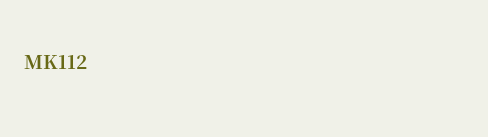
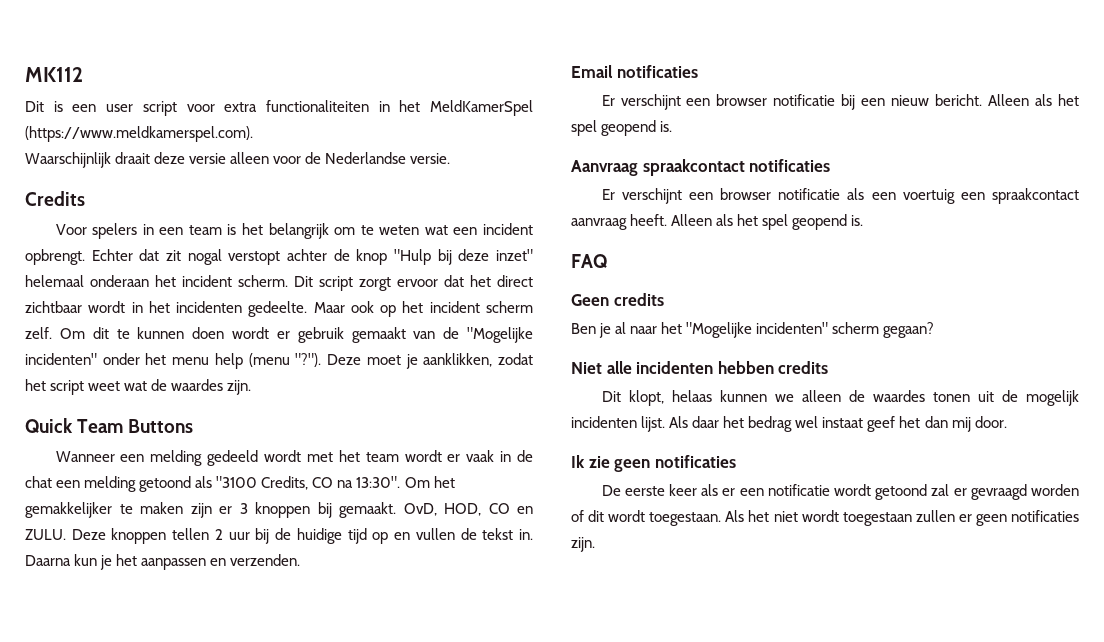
(87, 62) none -> [25,100,533,116] [25,126,253,142] [25,152,451,168] [25,191,85,206] [55,223,534,239] [25,249,534,265] [25,275,533,291] [25,301,533,317] [25,327,533,343] [25,353,534,369] [25,379,252,395] [25,418,194,433] [55,450,534,466] [25,476,455,492] [25,502,533,518] [25,528,534,544] [25,554,301,570] [571,65,698,78] [601,94,1079,110] [571,120,673,136] [571,159,831,176] [601,188,1079,204] [571,214,864,230] [571,254,607,268] [571,293,664,306] [571,322,935,338] [571,361,829,374] [601,390,1079,406] [571,416,1007,432] [571,455,736,472] [601,484,1079,500] [571,510,1079,526] [571,537,595,552] // Dit is een user script voor extra functionaliteiten in het MeldKamerSpel (https://www.meldkamerspel.com). // Waarschijnlijk draait deze versie alleen voor de Nederlandse versie. // Credits // Voor spelers in een team is het belangrijk om te weten wat een incident opbrengt. Echter dat zit nogal verstopt achter de knop "Hulp bij deze inzet" helemaal onderaan het incident scherm. Dit script zorgt ervoor dat het direct zichtbaar wordt in het incidenten gedeelte. Maar ook op het incident scherm zelf. Om dit te kunnen doen wordt er gebruik gemaakt van de "Mogelijke incidenten" onder het menu help (menu "?"). Deze moet je aanklikken, zodat het script weet wat de waardes zijn. // Quick Team Buttons // Wanneer een melding gedeeld wordt met het team wordt er vaak in de chat een melding getoond als "3100 Credits, CO na 13:30". Om het gemakkelijker te maken zijn er 3 knoppen bij gemaakt. OvD, HOD, CO en ZULU. Deze knoppen tellen 2 uur bij de huidige tijd op en vullen de tekst in. Daarna kun je het aanpassen en verzenden. // Email notificaties // Er verschijnt een browser notificatie bij een nieuw bericht. Alleen als het spel geopend is. // Aanvraag spraakcontact notificaties // Er verschijnt een browser notificatie als een voertuig een spraakcontact aanvraag heeft. Alleen als het spel geopend is. // FAQ // Geen credits // Ben je al naar het "Mogelijke incidenten" scherm gegaan? // Niet alle incidenten hebben credits // Dit klopt, helaas kunnen we alleen de waardes tonen uit de mogelijk incidenten lijst. Als daar het bedrag wel instaat geef het dan mij door. // Ik zie geen notificaties // De eerste keer als er een notificatie wordt getoond zal er gevraagd worden of dit wordt toegestaan. Als het niet wordt toegestaan zullen er geen notificaties zijn.

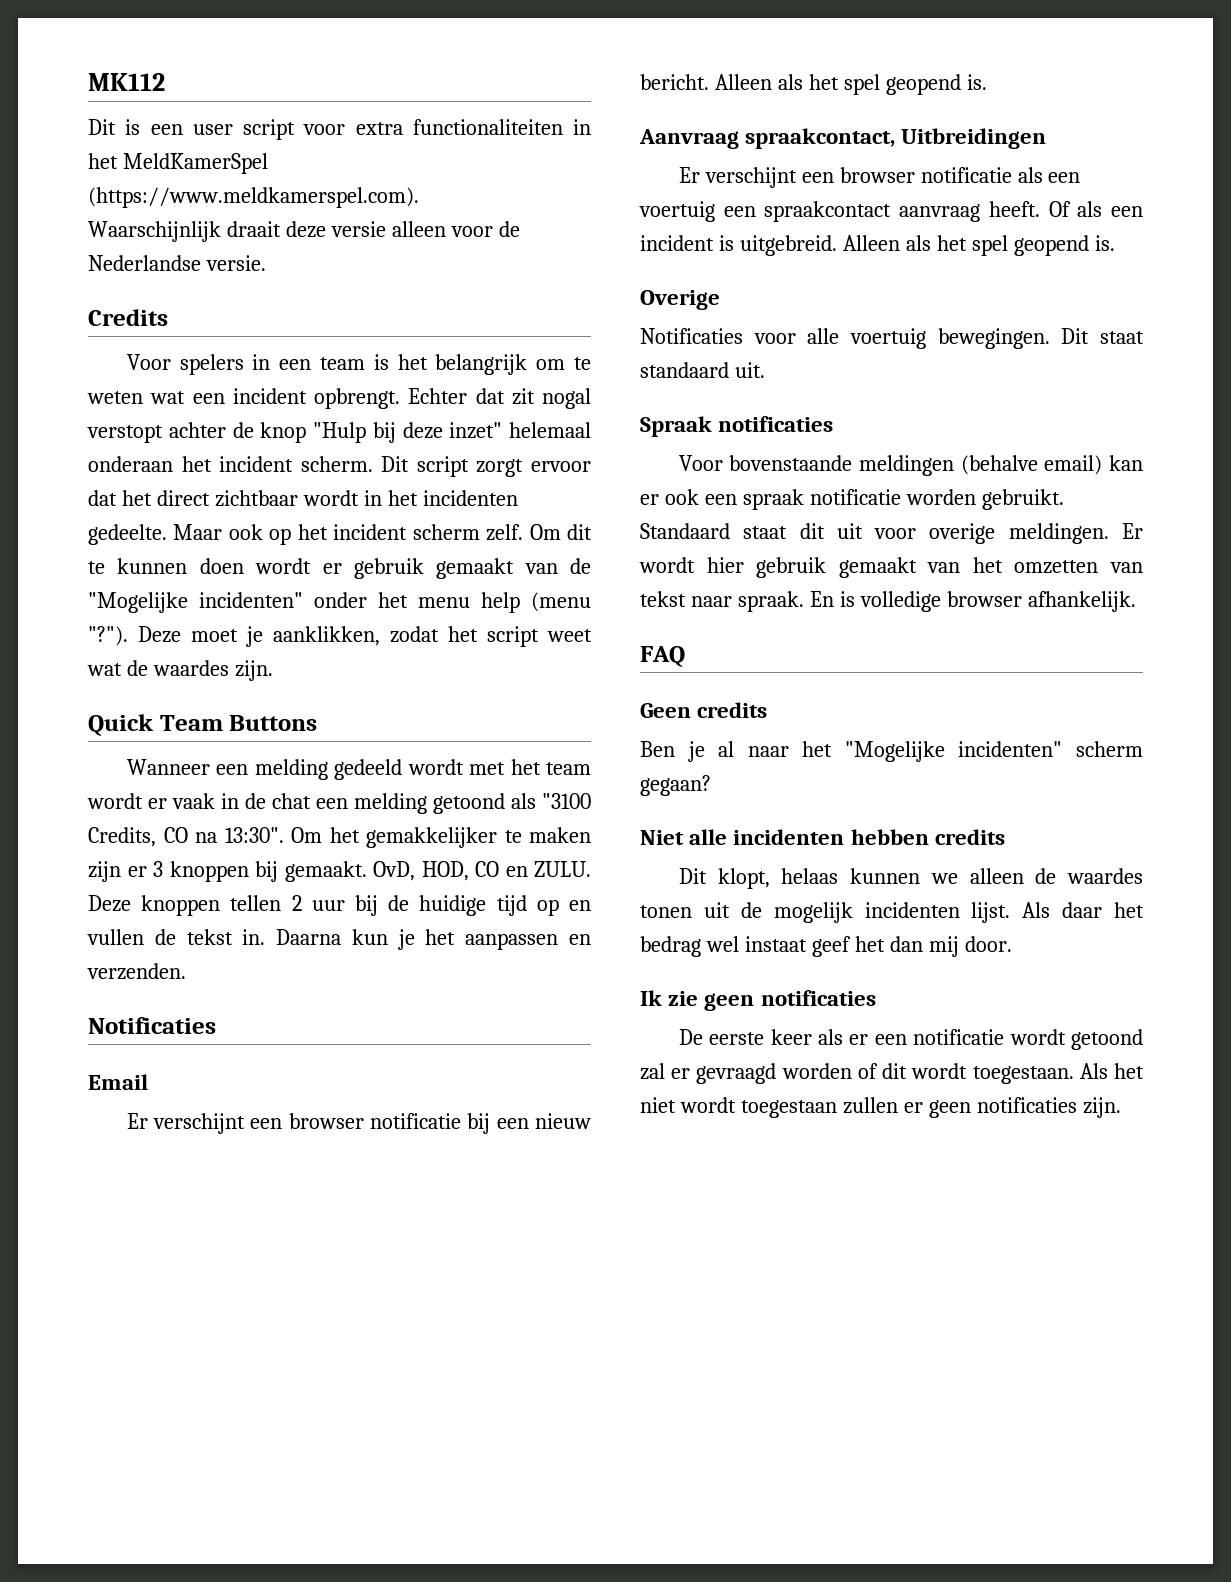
(301, 560) none -> [88,1017,216,1034] // Notificaties
[616,65,698,78] notificaties -> (148, 1082) none
[642,159,831,176] spraakcontact notificaties -> [745,128,1047,149] spraakcontact, Uitbreidingen
[671,214,864,230] Alleen als het spel geopend is. -> [1048,201,1143,217] [640,235,1115,256] [640,290,720,310] [640,328,1144,349] [640,362,765,378] [640,416,834,437] [678,455,1143,476] [640,489,1064,510] [640,523,1143,544] [639,557,1143,578] [640,591,1136,612] Of als een incident is uitgebreid. Alleen als het spel geopend is. // Overige // Notificaties voor alle voertuig bewegingen. Dit staat standaard uit. // Spraak notificaties // Voor bovenstaande meldingen (behalve email) kan er ook een spraak notificatie worden gebruikt. Standaard staat dit uit voor overige meldingen. Er wordt hier gebruik gemaakt van het omzetten van tekst naar spraak. En is volledige browser afhankelijk.

